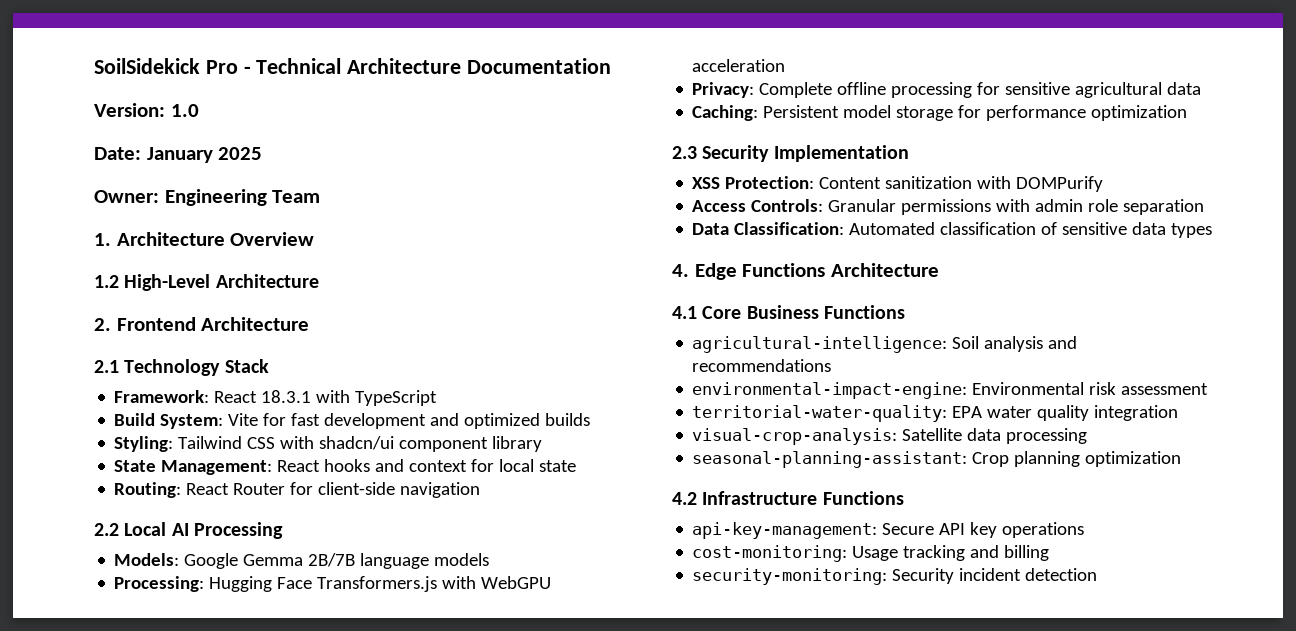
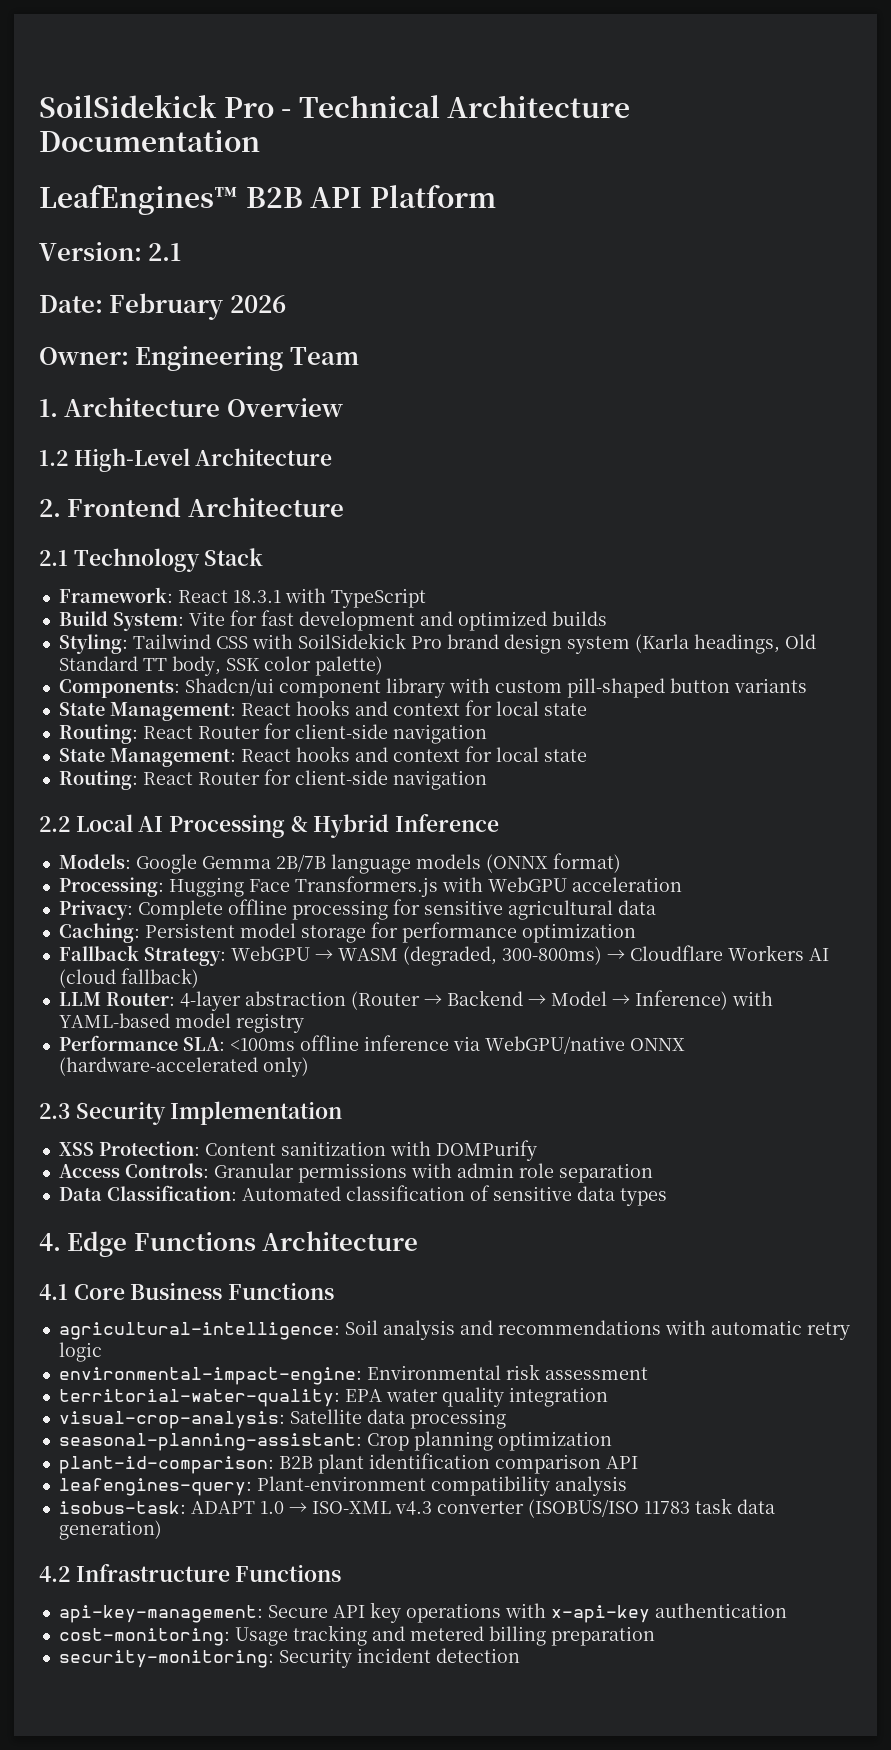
(612, 66) none -> [39,185,496,215] // LeafEngines™ B2B API Platform
[170,104,199,117] 1.0 -> [148,243,182,261] 2.1
[146,147,263,163] January 2025 -> [109,293,286,320] February 2026
[319,436,543,452] shadcn/ui component library -> [297,633,816,654] [58,656,383,676] [58,678,807,698] [58,700,587,721] [58,723,487,744] SoilSidekick Pro brand design system (Karla headings, Old Standard TT body, SSK color palette) // Components: Shadcn/ui component library with custom pill-shaped button variants // State Management: React hooks and context for local state // Routing: React Router for client-side navigation
(283, 530) none -> [290,814,500,838] & Hybrid Inference
(490, 559) none -> [485,853,621,873] (ONNX format)
(1188, 113) none -> [58,945,829,966] [58,968,199,988] [58,990,773,1011] [58,1013,304,1033] [58,1035,685,1054] [58,1057,309,1077] // Fallback Strategy: WebGPU → WASM (degraded, 300-800ms) → Cloudflare Workers AI (cloud fallback) // LLM Router: 4-layer abstraction (Router → Backend → Model → Inference) with YAML-based model registry // Performance SLA: <100ms offline inference via WebGPU/native ONNX (hardware-accelerated only)
(832, 365) none -> [664,1320,850,1340] [58,1342,102,1362] with automatic retry logic
(1182, 459) none -> [58,1453,638,1474] [58,1476,627,1496] [58,1498,775,1518] [58,1520,162,1540] // plant-id-comparison: B2B plant identification comparison API // leafengines-query: Plant-environment compatibility analysis // isobus-task: ADAPT 1.0 → ISO-XML v4.3 converter (ISOBUS/ISO 11783 task data generation)
(1085, 530) none -> [504,1603,787,1623] with x-api-key authentication
(1000, 551) none -> [409,1626,484,1641] metered
(1050, 553) none -> [550,1626,655,1646] preparation

